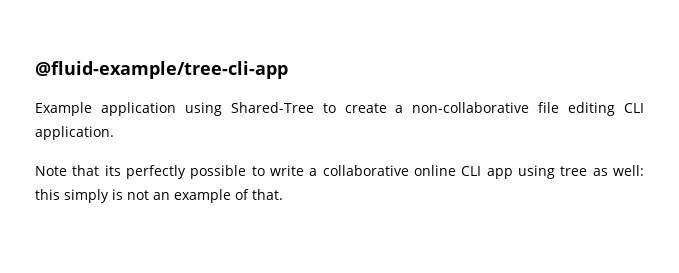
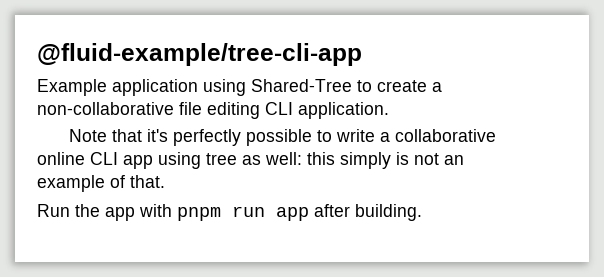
[104,165,121,176] its -> [147,129,169,142] it's
(283, 194) none -> [37,204,422,221] // Run the app with pnpm run app after building.

